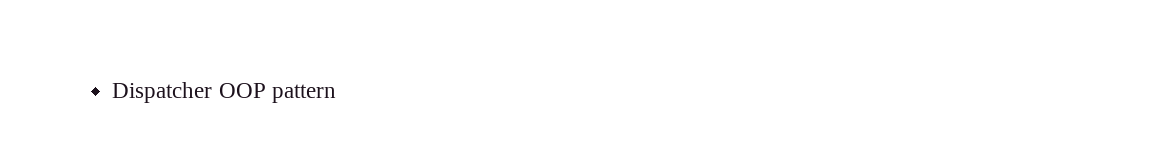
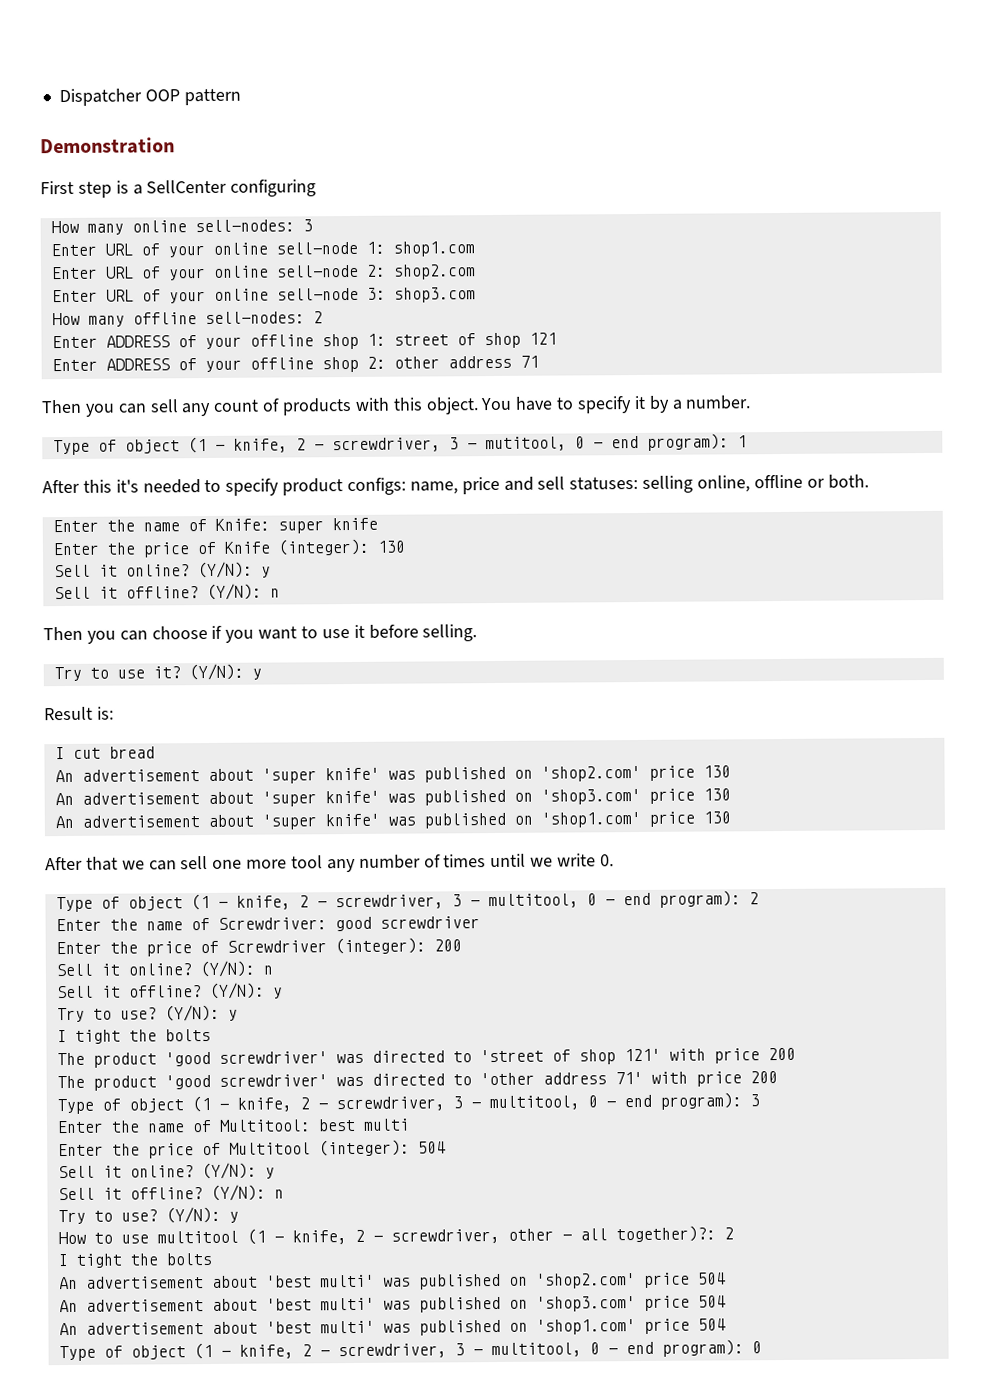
(336, 93) none -> [40,137,175,155] [40,179,317,198] [50,219,313,235] [50,241,475,258] [51,264,476,281] [51,287,476,304] [51,311,323,327] [51,332,557,350] [51,355,539,373] [41,395,752,417] [52,433,747,456] [42,474,869,496] [52,517,378,534] [52,538,406,558] [53,561,271,579] [53,583,280,601] [43,624,478,644] [53,663,262,682] [44,706,114,721] [54,746,155,760] [54,765,731,784] [54,788,731,807] [54,811,731,830] [45,853,614,873] [55,890,759,913] [55,916,480,932] [55,937,462,957] [55,960,273,978] [56,982,283,1000] [56,1004,238,1023] [56,1028,211,1044] [56,1047,796,1068] [56,1071,778,1091] [56,1092,760,1115] [56,1118,410,1134] [57,1139,446,1159] [57,1162,275,1180] [57,1184,284,1201] [57,1206,239,1225] [57,1225,734,1245] [57,1252,212,1268] [58,1272,726,1290] [58,1295,726,1313] [58,1318,726,1336] [58,1339,762,1362] // Demonstration // First step is a SellCenter configuring // How many online sell-nodes: 3 // Enter URL of your online sell-node 1: shop1.com // Enter URL of your online sell-node 2: shop2.com // Enter URL of your online sell-node 3: shop3.com // How many offline sell-nodes: 2 // Enter ADDRESS of your offline shop 1: street of shop 121 // Enter ADDRESS of your offline shop 2: other address 71 // Then you can sell any count of products with this object. You have to specify it by a number. // Type of object (1 - knife, 2 - screwdriver, 3 - mutitool, 0 - end program): 1 // After this it's needed to specify product configs: name, price and sell statuses: selling online, offline or both. // Enter the name of Knife: super knife // Enter the price of Knife (integer): 130 // Sell it online? (Y/N): y // Sell it offline? (Y/N): n // Then you can choose if you want to use it before selling. // Try to use it? (Y/N): y // Result is: // I cut bread // An advertisement about 'super knife' was published on 'shop2.com' price 130 // An advertisement about 'super knife' was published on 'shop3.com' price 130 // An advertisement about 'super knife' was published on 'shop1.com' price 130 // After that we can sell one more tool any number of times until we write 0. // Type of object (1 - knife, 2 - screwdriver, 3 - multitool, 0 - end program): 2 // Enter the name of Screwdriver: good screwdriver // Enter the price of Screwdriver (integer): 200 // Sell it online? (Y/N): n // Sell it offline? (Y/N): y // Try to use? (Y/N): y // I tight the bolts // The product 'good screwdriver' was directed to 'street of shop 121' with price 200 // The product 'good screwdriver' was directed to 'other address 71' with price 200 // Type of object (1 - knife, 2 - screwdriver, 3 - multitool, 0 - end program): 3 // Enter the name of Multitool: best multi // Enter the price of Multitool (integer): 504 // Sell it online? (Y/N): y // Sell it offline? (Y/N): n // Try to use? (Y/N): y // How to use multitool (1 - knife, 2 - screwdriver, other - all together)?: 2 // I tight the bolts // An advertisement about 'best multi' was published on 'shop2.com' price 504 // An advertisement about 'best multi' was published on 'shop3.com' price 504 // An advertisement about 'best multi' was published on 'shop1.com' price 504 // Type of object (1 - knife, 2 - screwdriver, 3 - multitool, 0 - end program): 0

